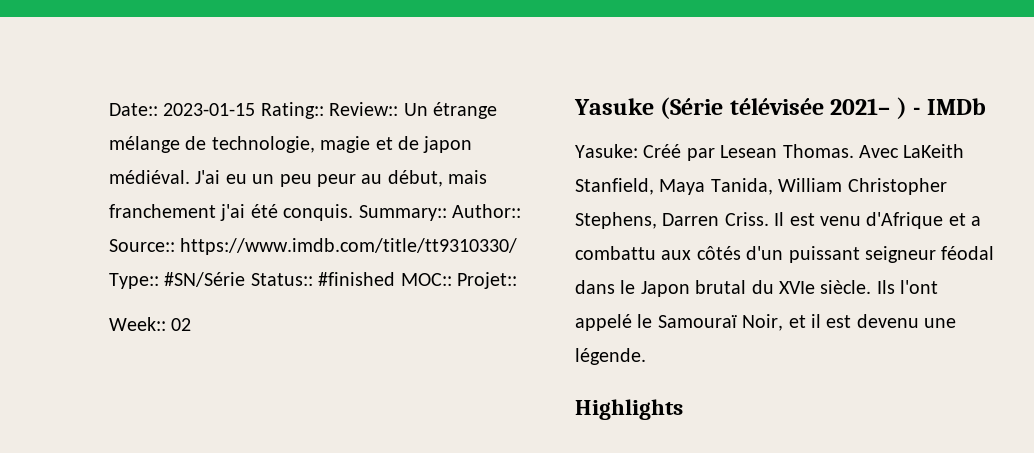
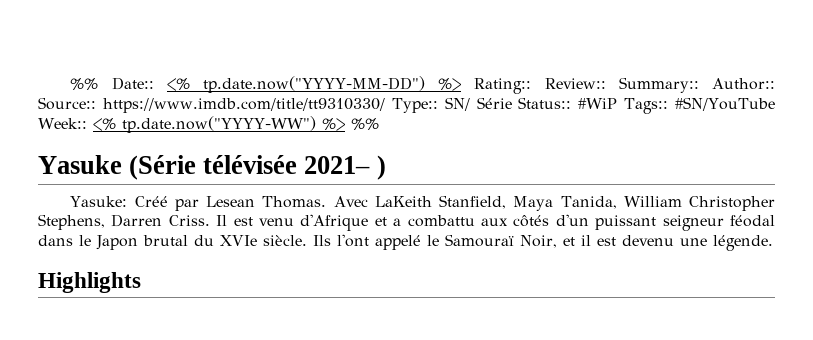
[109,102,497,119] [109,136,473,153] [109,170,488,187] [109,204,354,221] Date:: 2023-01-15 Rating:: Review:: Un étrange mélange de technologie, magie et de japon médiéval. J'ai eu un peu peur au début, mais franchement j'ai été conquis. -> [70,76,606,94] %% Date:: <% tp.date.now("YYYY-MM-DD") %> Rating:: Review::
[164,272,517,289] [109,317,192,331] #SN/Série Status:: #finished MOC:: Projet:: // Week:: 02 -> [444,97,776,114] [38,116,379,133] SN/ Série Status:: #WiP Tags:: #SN/YouTube Week:: <% tp.date.now("YYYY-WW") %> %%
[913,98,986,115] - IMDb -> (386, 167) none

